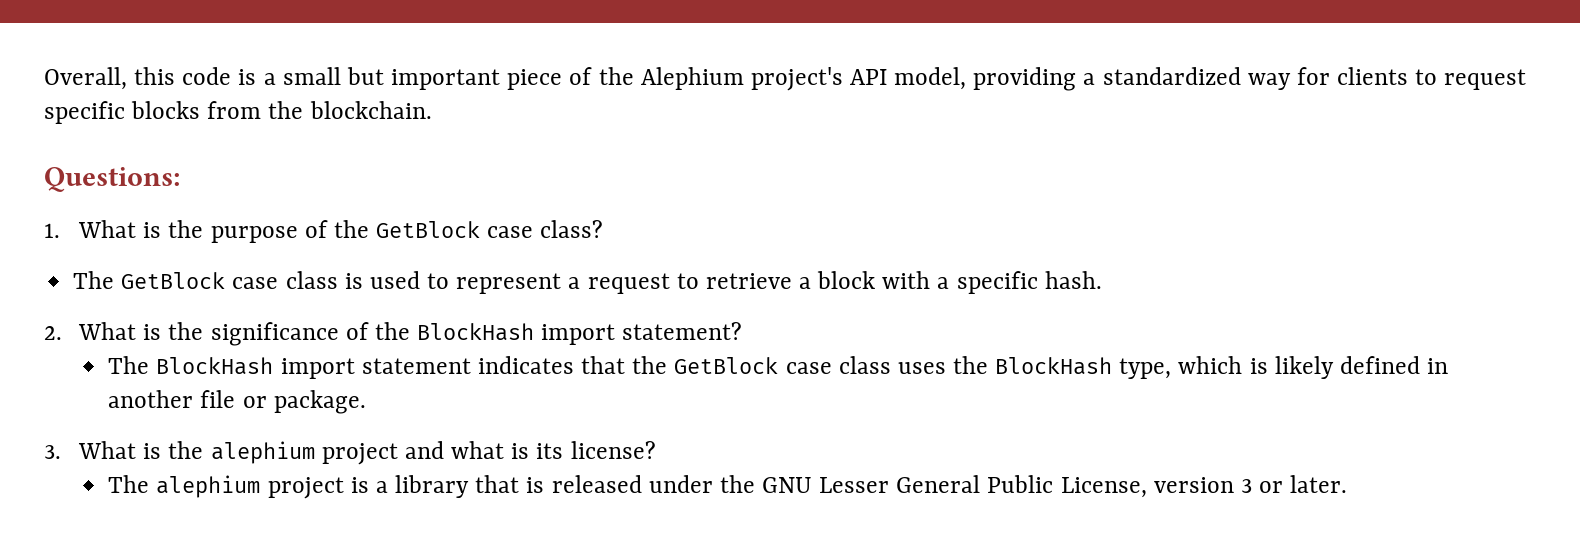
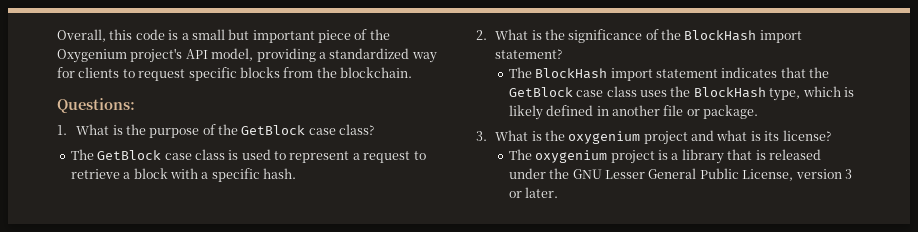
[640,67,744,90] Alephium -> [57,49,127,63] Oxygenium
[210,441,315,464] alephium -> [568,131,641,144] oxygenium
[156,475,261,498] alephium -> [535,150,608,163] oxygenium

